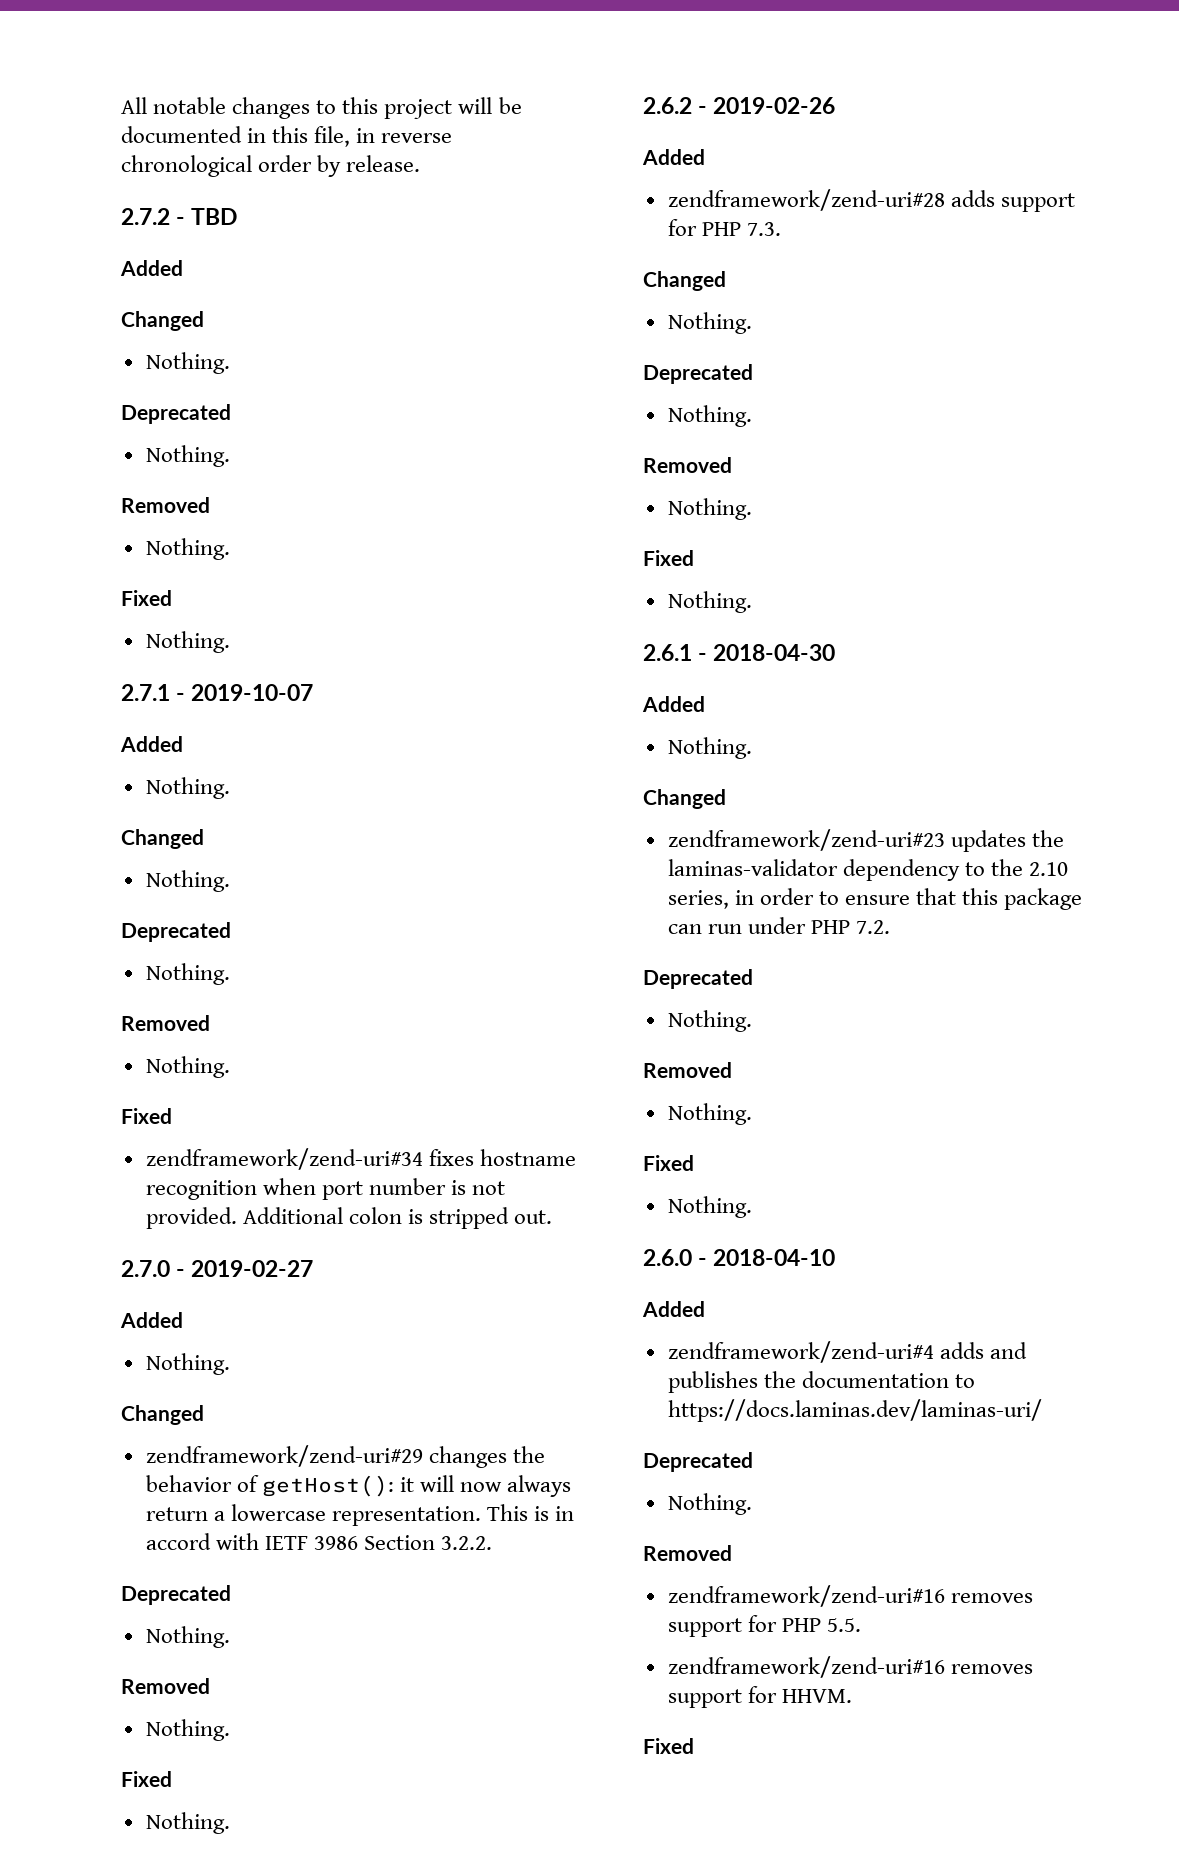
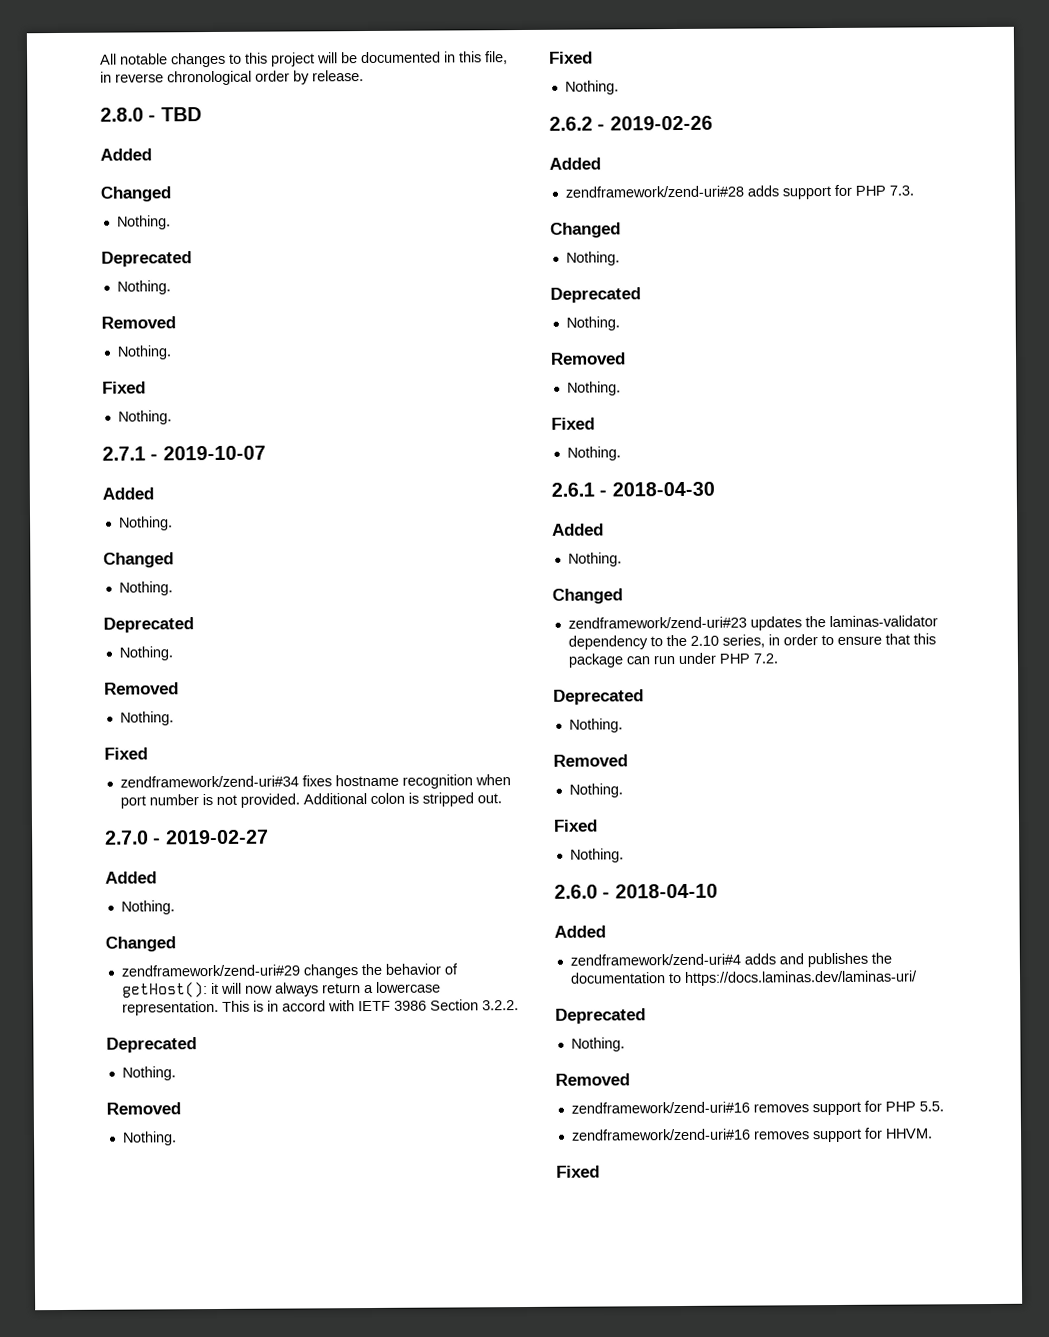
[121,208,170,225] 2.7.2 -> [100,107,144,122] 2.8.0

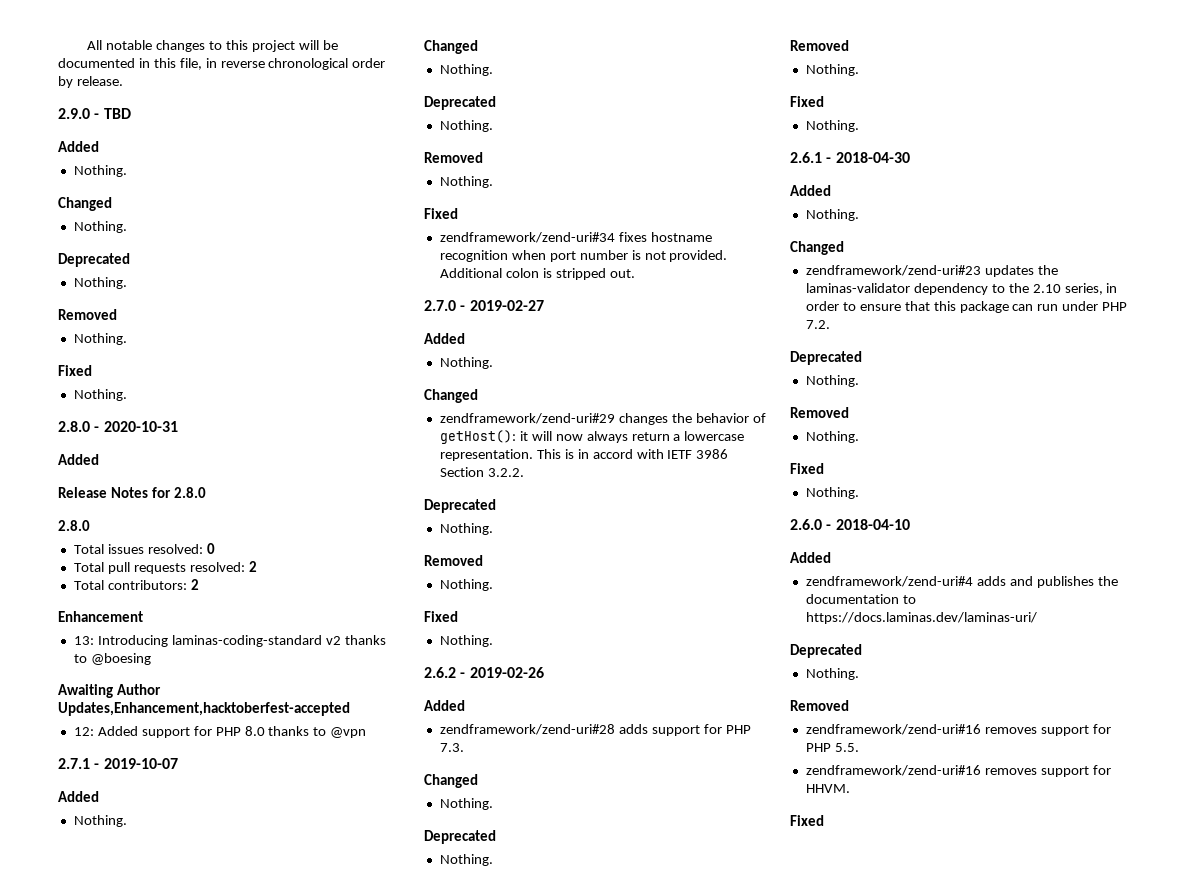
[100,107,144,122] 2.8.0 -> [58,108,90,119] 2.9.0
[100,186,171,202] [116,215,171,230] [101,251,192,267] [116,280,171,295] [101,316,176,329] [116,345,171,360] [102,381,146,394] [117,410,172,425] // Changed // Nothing. // Deprecated // Nothing. // Removed // Nothing. // Fixed // Nothing. -> [73,165,127,177] [58,197,112,211] [73,221,127,233] [58,253,130,267] [73,277,127,289] [58,309,117,320] [73,333,127,345] [58,365,92,376] [73,389,127,401] [58,421,178,432] [58,454,99,465] [58,487,207,498] [58,520,90,531] [73,543,215,554] [73,561,257,574] [73,579,199,590] [58,611,143,622] [73,635,386,647] [73,653,151,665] [58,684,161,698] [58,702,350,716] [73,726,367,738] // Nothing. // Changed // Nothing. // Deprecated // Nothing. // Removed // Nothing. // Fixed // Nothing. // 2.8.0 - 2020-10-31 // Added // Release Notes for 2.8.0 // 2.8.0 // Total issues resolved: 0 // Total pull requests resolved: 2 // Total contributors: 2 // Enhancement // 13: Introducing laminas-coding-standard v2 thanks to @boesing // Awaiting Author Updates,Enhancement,hacktoberfest-accepted // 12: Added support for PHP 8.0 thanks to @vpn

